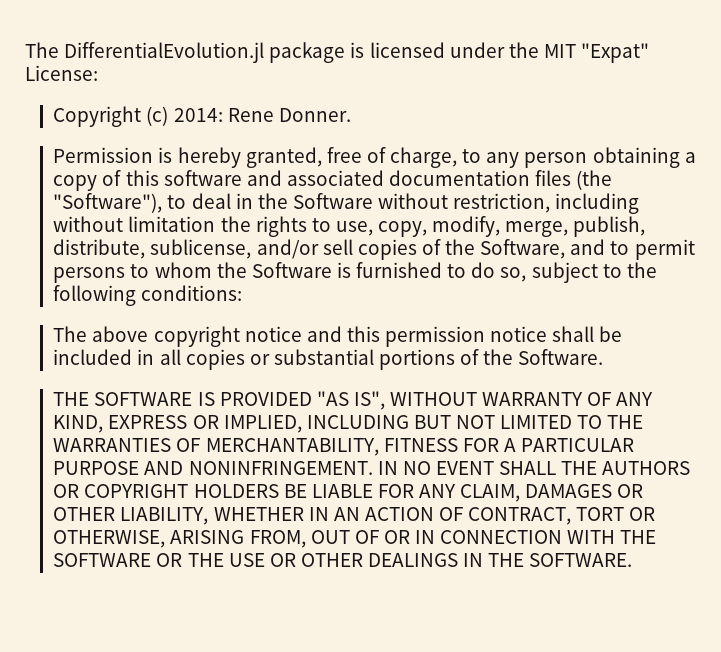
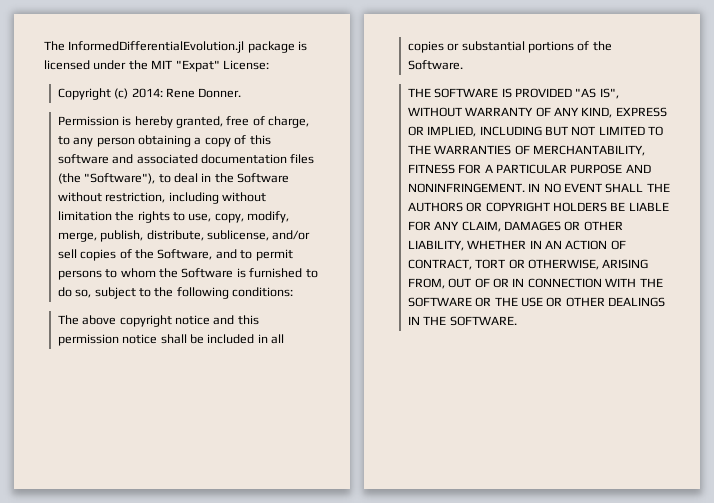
[25,42,265,63] The DifferentialEvolution.jl -> [44,41,245,53] The InformedDifferentialEvolution.jl

